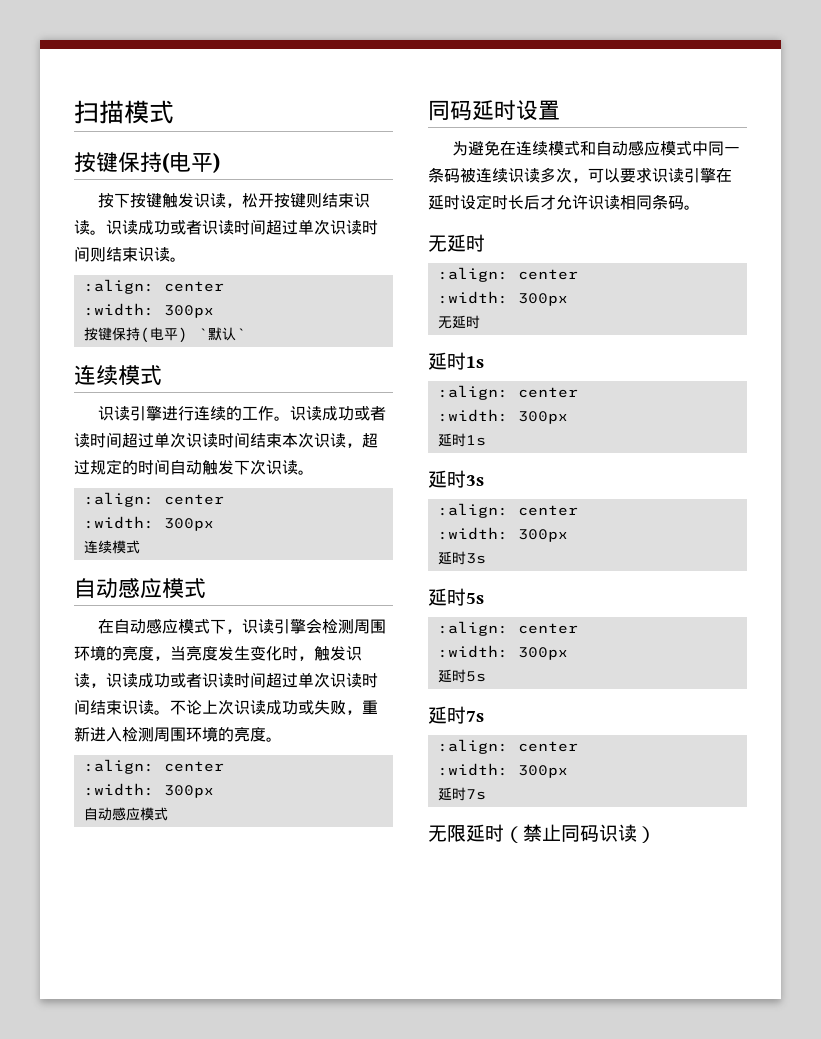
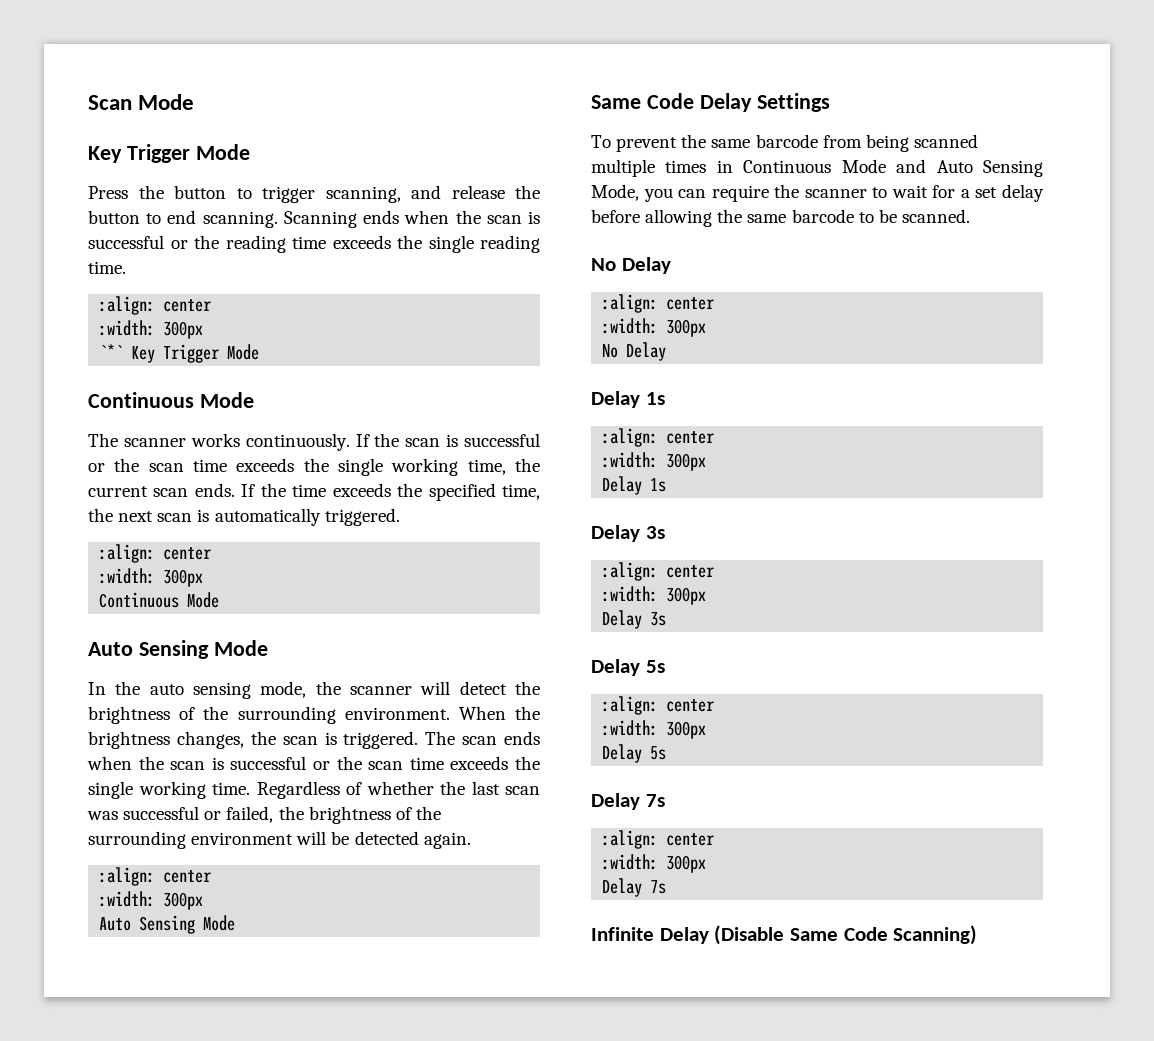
[74,100,174,124] [74,152,220,173] [97,193,370,208] [74,219,378,235] [74,246,186,262] [83,279,224,294] [83,303,214,318] [83,327,246,343] [74,365,162,386] [97,406,386,421] [74,432,378,448] [74,459,314,475] [83,492,224,507] [83,516,214,531] [83,540,140,554] [74,578,206,599] [97,618,386,634] [74,645,362,661] [74,672,378,688] [74,699,378,715] [74,726,282,742] [83,759,224,774] [83,783,214,798] [83,807,168,821] [428,100,560,121] [451,140,740,156] [428,167,732,183] [428,194,700,210] [428,234,485,252] [437,267,578,282] [437,291,568,306] [437,315,480,329] [428,352,466,370] 扫描模式 // 按键保持(电平) // 按下按键触发识读，松开按键则结束识读。识读成功或者识读时间超过单次识读时间则结束识读。 // :align: center // :width: 300px // 按键保持(电平) `默认` // 连续模式 // 识读引擎进行连续的工作。识读成功或者读时间超过单次识读时间结束本次识读，超过规定的时间自动触发下次识读。 // :align: center // :width: 300px // 连续模式 // 自动感应模式 // 在自动感应模式下，识读引擎会检测周围环境的亮度，当亮度发生变化时，触发识读，识读成功或者识读时间超过单次识读时间结束识读。不论上次识读成功或失败，重新进入检测周围环境的亮度。 // :align: center // :width: 300px // 自动感应模式 // 同码延时设置 // 为避免在连续模式和自动感应模式中同一条码被连续识读多次，可以要求识读引擎在延时设定时长后才允许识读相同条码。 // 无延时 // :align: center // :width: 300px // 无延时 // 延时 -> [88,94,195,110] [88,144,250,163] [88,185,540,203] [88,210,540,228] [88,235,540,253] [88,261,126,274] [99,296,212,315] [99,320,204,339] [99,344,260,363] [88,392,254,408] [88,433,540,451] [88,458,540,476] [88,483,541,501] [88,508,400,526] [99,544,212,563] [99,568,204,587] [99,592,220,608] [88,640,268,659] [88,681,540,699] [88,706,540,724] [88,731,540,749] [87,756,540,770] [88,781,540,799] [87,806,441,824] [88,831,471,849] [99,867,212,886] [99,891,204,910] [99,915,236,934] [591,93,830,112] [591,134,978,152] [591,159,1043,177] [591,184,1044,202] [591,209,970,227] [591,257,671,274] [602,294,715,313] [602,318,707,337] [602,342,667,361] [591,391,640,408] Scan Mode // Key Trigger Mode // Press the button to trigger scanning, and release the button to end scanning. Scanning ends when the scan is successful or the reading time exceeds the single reading time. // :align: center // :width: 300px // `*` Key Trigger Mode // Continuous Mode // The scanner works continuously. If the scan is successful or the scan time exceeds the single working time, the current scan ends. If the time exceeds the specified time, the next scan is automatically triggered. // :align: center // :width: 300px // Continuous Mode // Auto Sensing Mode // In the auto sensing mode, the scanner will detect the brightness of the surrounding environment. When the brightness changes, the scan is triggered. The scan ends when the scan is successful or the scan time exceeds the single working time. Regardless of whether the last scan was successful or failed, the brightness of the surrounding environment will be detected again. // :align: center // :width: 300px // Auto Sensing Mode // Same Code Delay Settings // To prevent the same barcode from being scanned multiple times in Continuous Mode and Auto Sensing Mode, you can require the scanner to wait for a set delay before allowing the same barcode to be scanned. // No Delay // :align: center // :width: 300px // No Delay // Delay
[437,433,486,447] [428,470,466,488] 延时1s // 延时 -> [602,476,667,495] [591,525,640,542] Delay 1s // Delay
[437,551,486,565] [428,588,466,606] 延时3s // 延时 -> [602,610,667,629] [591,659,640,676] Delay 3s // Delay
[437,669,486,683] [428,706,466,724] 延时5s // 延时 -> [602,744,667,763] [591,793,640,810] Delay 5s // Delay
[437,787,486,801] [428,824,656,843] 延时7s // 无限延时（禁止同码识读） -> [602,878,667,897] [591,925,978,945] Delay 7s // Infinite Delay (Disable Same Code Scanning)

